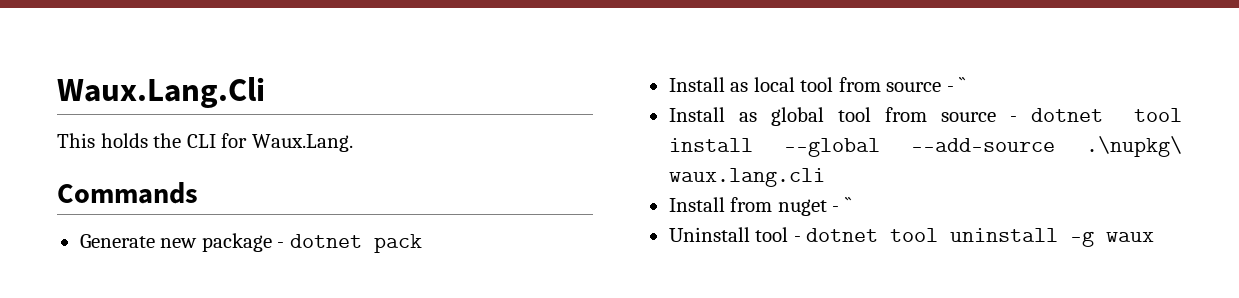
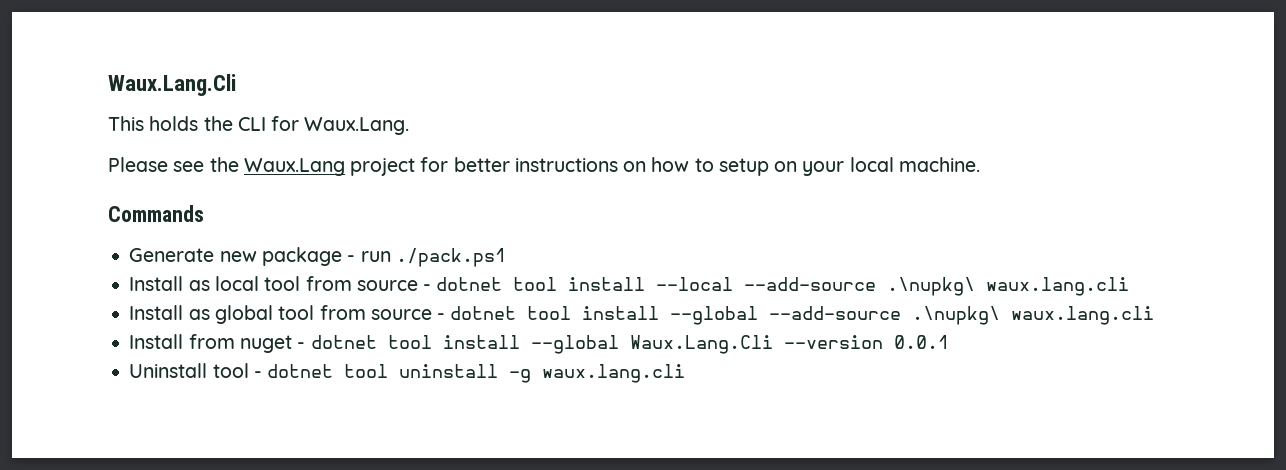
(353, 143) none -> [108,157,980,176] // Please see the Waux.Lang project for better instructions on how to setup on your local machine.
[289,234,422,253] dotnet pack -> [360,248,506,267] run ./pack.ps1
[959,77,967,92] `` -> [436,277,1130,296] dotnet tool install --local --add-source .\nupkg\ waux.lang.cli
[844,197,852,212] `` -> [310,335,949,354] dotnet tool install --global Waux.Lang.Cli --version 0.0.1
[1106,232,1155,242] waux -> [542,364,686,383] waux.lang.cli

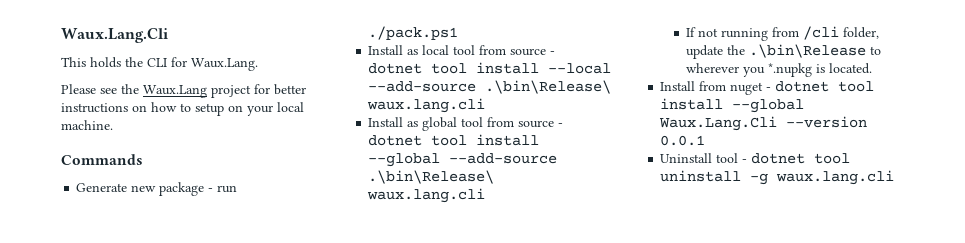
[887,277,976,296] .\nupkg\ -> [485,80,612,94] .\bin\Release\
[912,306,1155,325] .\nupkg\ waux.lang.cli -> [368,170,495,184] [367,188,486,203] [686,26,880,41] [686,44,882,59] [686,63,873,77] .\bin\Release\ waux.lang.cli // If not running from /cli folder, update the .\bin\Release to wherever you *.nupkg is located.

